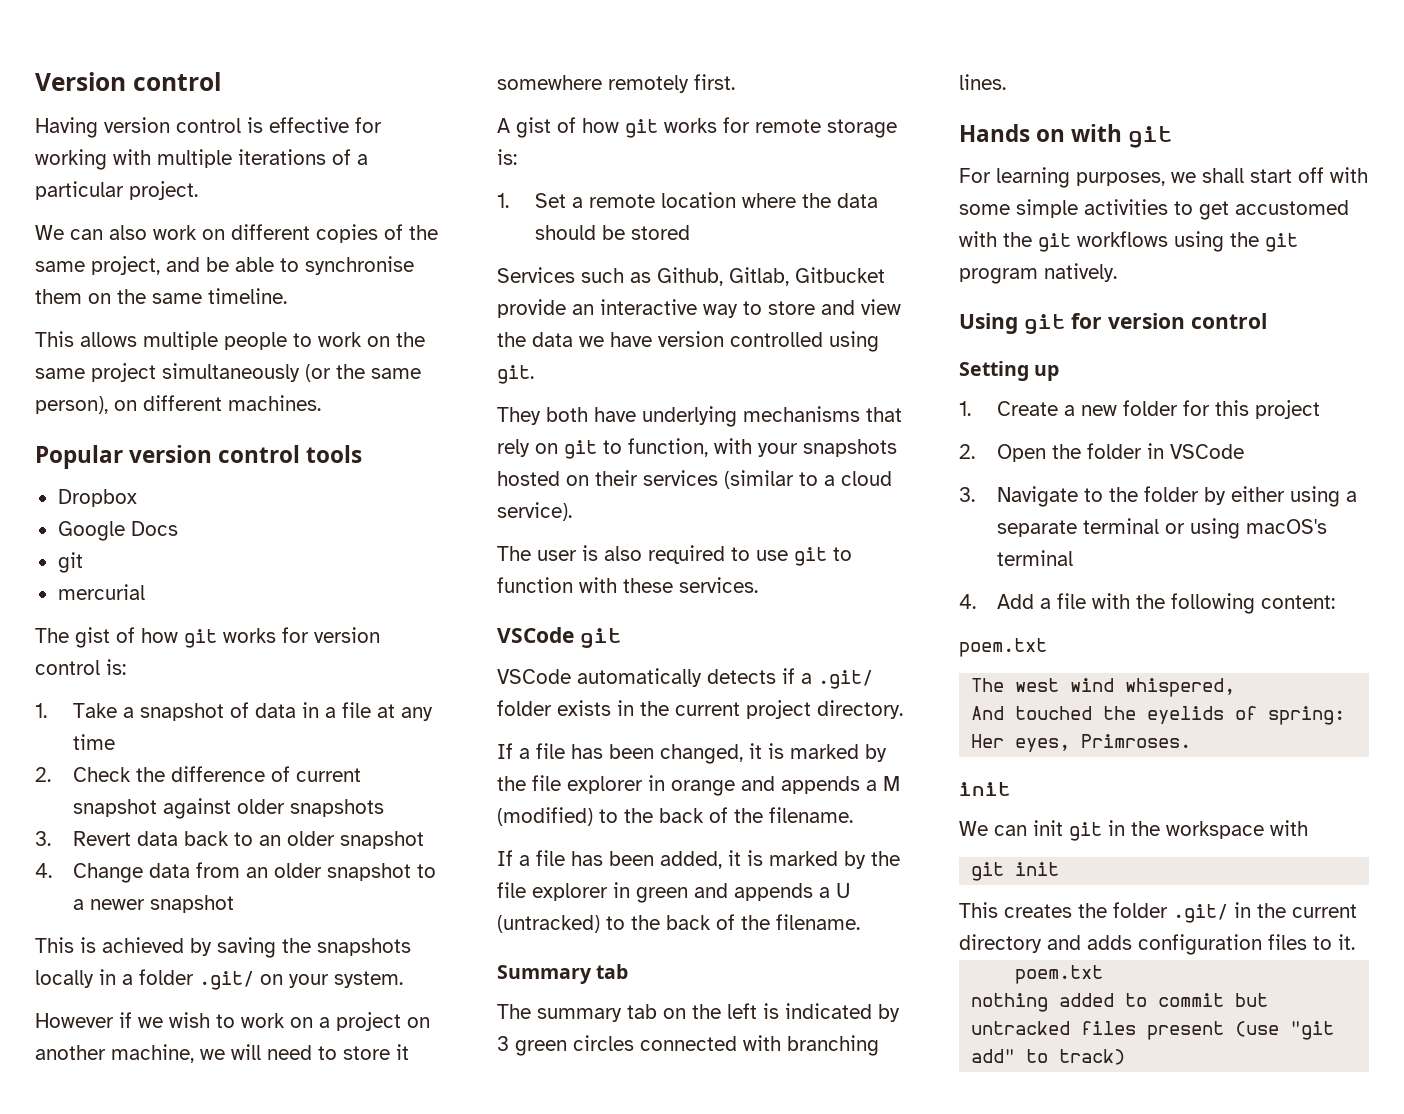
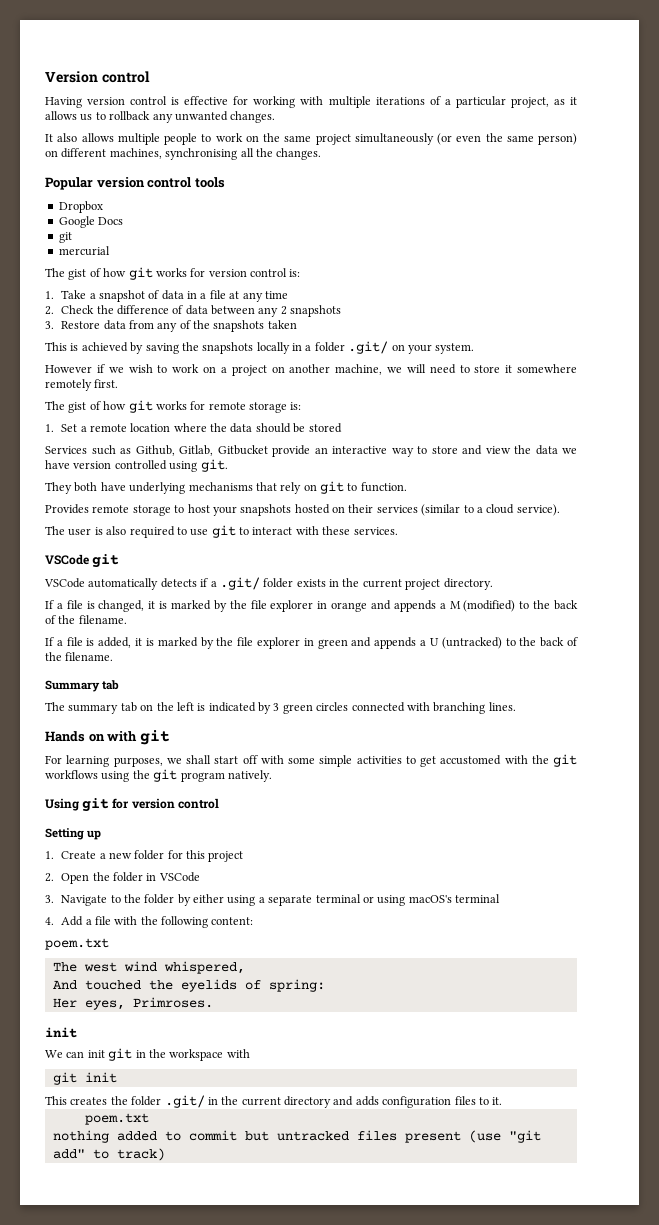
[129,181,198,200] [35,224,438,243] [35,256,414,275] [35,288,287,304] [35,331,74,347] project. // We can also work on different copies of the same project, and be able to synchronise them on the same timeline. // This -> [510,97,577,108] [45,111,276,123] [45,133,78,142] project, as it allows us to rollback any unwanted changes. // It also
[336,364,421,379] [35,395,321,414] the same person), on different machines. -> [456,133,577,145] [45,148,322,160] even the same person) on different machines, synchronising all the changes.
[296,768,362,782] [73,798,385,819] [35,831,425,849] [35,862,437,883] [73,895,235,913] current snapshot against older snapshots // 3. Revert data back to an older snapshot // 4. Change data from an older snapshot to a newer snapshot -> [185,305,342,317] [45,320,297,332] data between any 2 snapshots // 3. Restore data from any of the snapshots taken
[497,118,510,133] A -> [45,401,65,410] The
[628,438,752,457] function, with -> [360,482,407,492] [45,504,210,516] function. // Provides remote storage to host
[497,577,573,593] function -> [252,527,293,535] interact
[571,744,654,759] has been -> [86,601,95,609] is
[571,851,654,866] has been -> [86,638,95,646] is

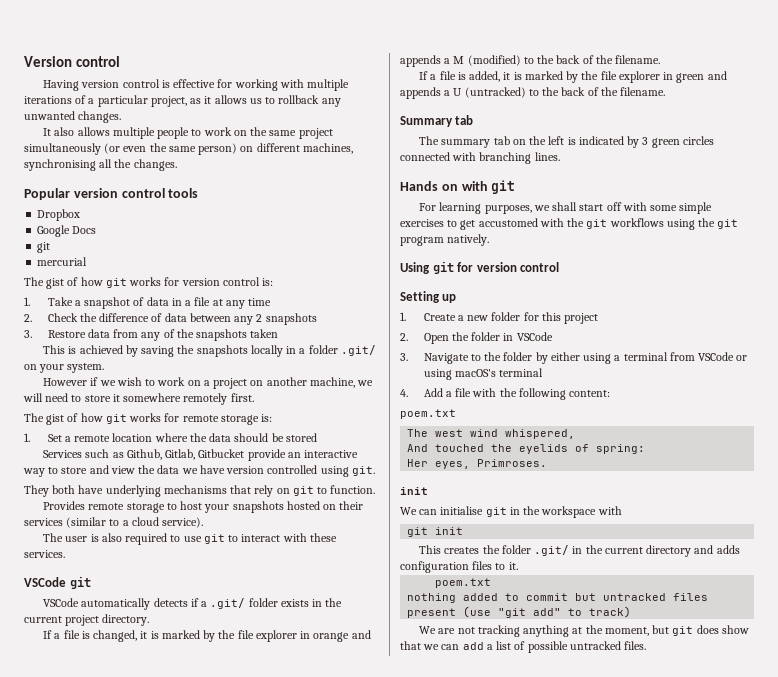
[356,756,402,764] activities -> [400,219,444,227] exercises
[268,894,361,906] separate terminal -> [623,352,735,361] terminal from VSCode
[87,1050,105,1058] init -> [440,506,484,515] initialise
(165, 1154) none -> [419,625,749,637] [400,641,647,653] // We are not tracking anything at the moment, but git does show that we can add a list of possible untracked files.

